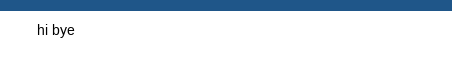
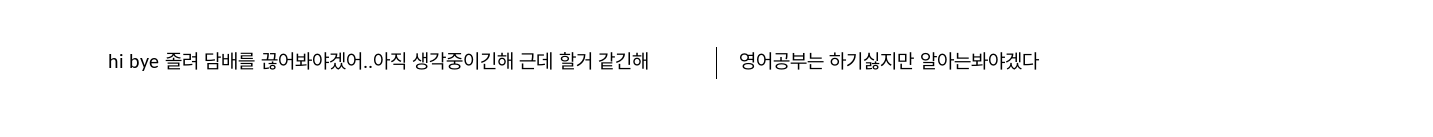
(75, 31) none -> [164,52,1040,70] 졸려 담배를 끊어봐야겠어..아직 생각중이긴해 근데 할거 같긴해 영어공부는 하기싫지만 알아는봐야겠다

